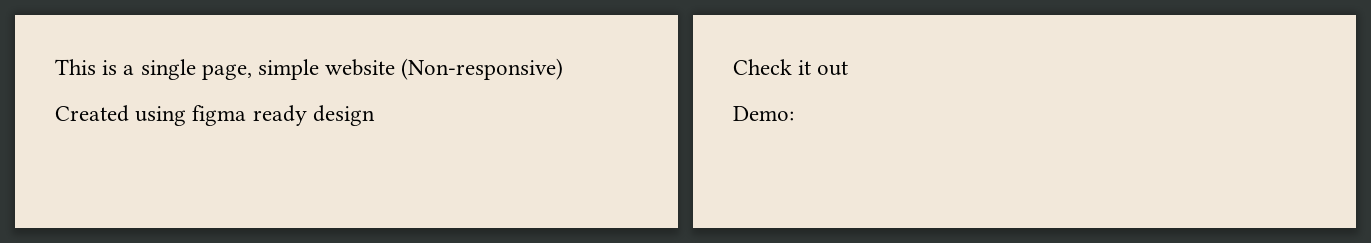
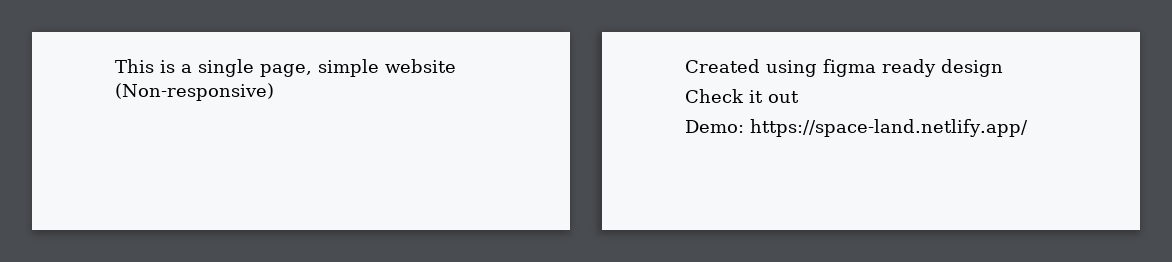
(794, 113) none -> [750,119,1028,137] https://space-land.netlify.app/

